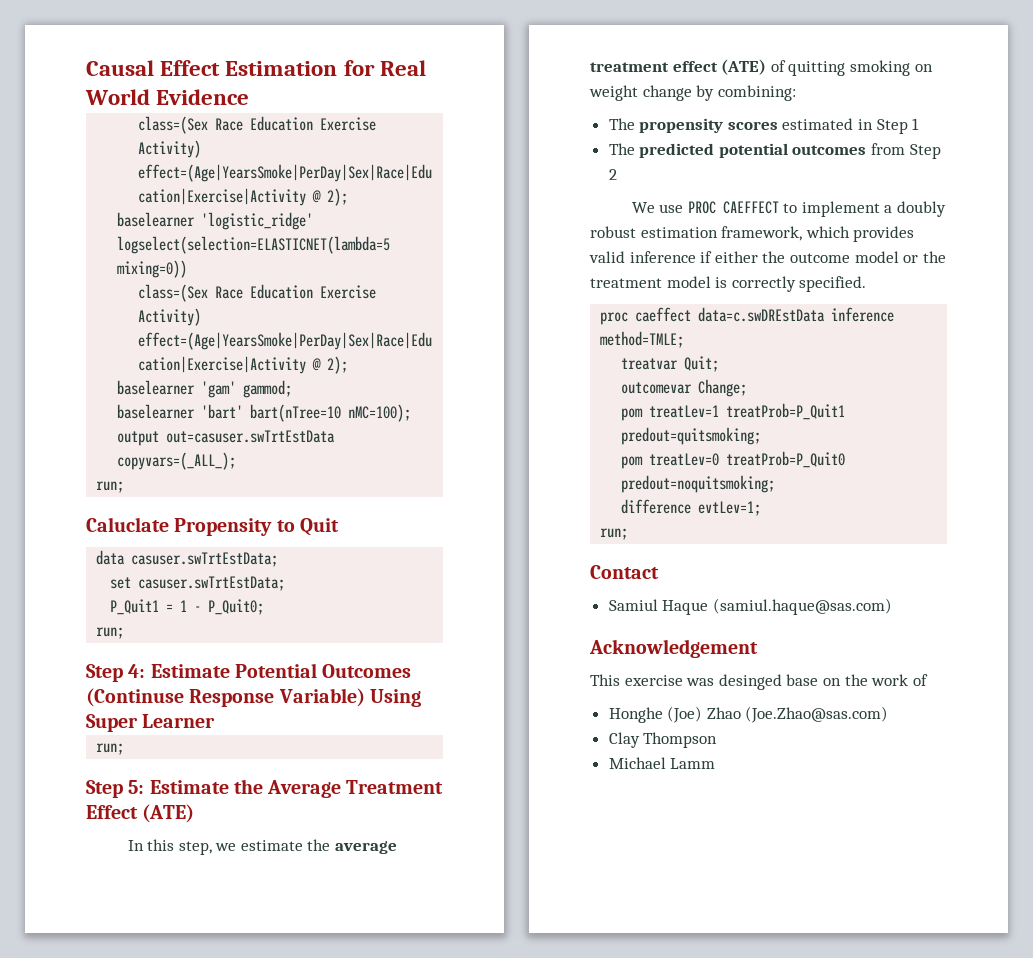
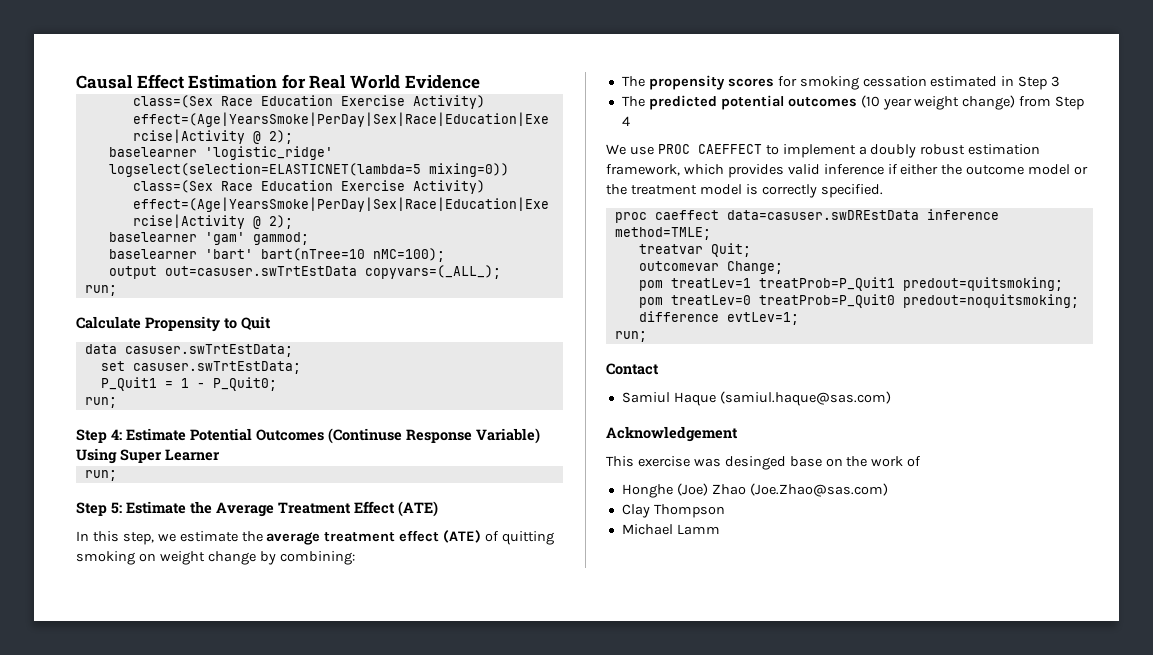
[86,517,169,532] Caluclate -> [76,316,141,329] Calculate
(778, 125) none -> [777,76,927,90] for smoking cessation
[912,118,920,130] 1 -> [1051,76,1061,87] 3
(867, 150) none -> [860,95,1016,110] (10 year weight change)
[608,169,617,180] 2 -> [621,116,630,126] 4
[698,307,826,322] data=c.swDREstData -> [726,210,919,220] data=casuser.swDREstData

